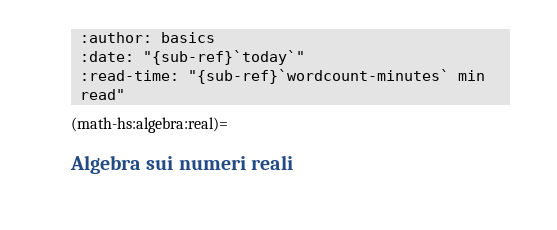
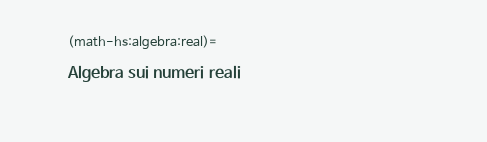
[80,32,216,43] [80,50,306,65] [80,69,486,84] [80,89,126,100] :author: basics // :date: "{sub-ref}`today`" // :read-time: "{sub-ref}`wordcount-minutes` min read" // -> (68, 42) none

